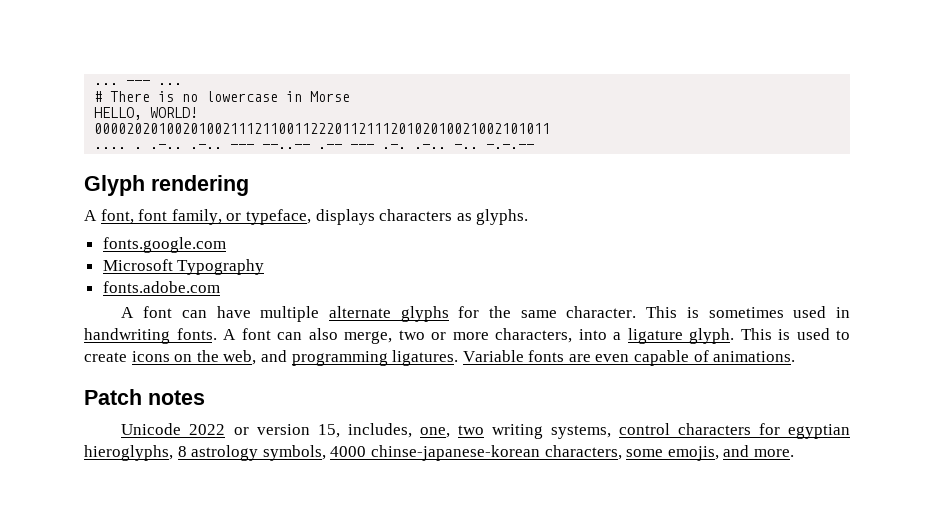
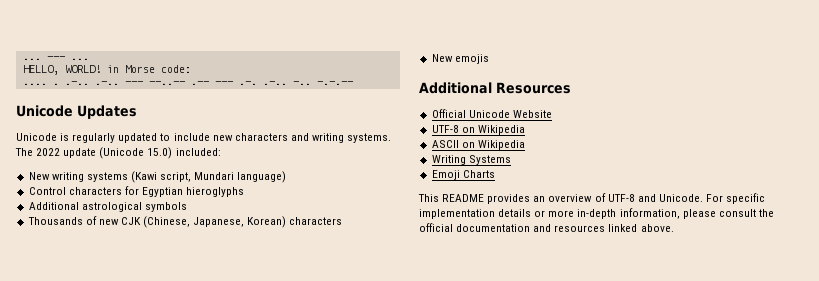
[94,91,279,102] # There is no lowercase -> [22,65,101,75] HELLO, WORLD!
[94,107,199,120] [94,123,551,134] // HELLO, WORLD! // 000020201002010021112110011222011211120102010021002101011 -> [160,65,191,73] code:
[84,175,249,196] [84,209,529,225] [102,237,226,253] [102,259,265,275] [102,281,220,293] [121,306,851,322] [84,328,850,344] [84,350,796,366] [84,389,205,405] [121,423,850,439] [84,445,794,461] Glyph rendering // A font, font family, or typeface, displays characters as glyphs. // fonts.google.com // Microsoft Typography // fonts.adobe.com // A font can have multiple alternate glyphs for the same character. This is sometimes used in handwriting fonts. A font can also merge, two or more characters, into a ligature glyph. This is used to create icons on the web, and programming ligatures. Variable fonts are even capable of animations. // Patch notes // Unicode 2022 or version 15, includes, one, two writing systems, control characters for egyptian hieroglyphs, 8 astrology symbols, 4000 chinse-japanese-korean characters, some emojis, and more. -> [16,105,137,119] [16,133,392,143] [15,147,221,159] [28,171,287,183] [28,186,245,197] [28,202,187,212] [27,216,343,228] [431,54,489,64] [419,82,571,94] [431,109,552,118] [431,125,525,135] [431,140,525,150] [431,155,511,165] [431,170,495,180] [418,193,766,204] [419,208,774,219] [419,223,674,232] Unicode Updates // Unicode is regularly updated to include new characters and writing systems. The 2022 update (Unicode 15.0) included: // New writing systems (Kawi script, Mundari language) // Control characters for Egyptian hieroglyphs // Additional astrological symbols // Thousands of new CJK (Chinese, Japanese, Korean) characters // New emojis // Additional Resources // Official Unicode Website // UTF-8 on Wikipedia // ASCII on Wikipedia // Writing Systems // Emoji Charts // This README provides an overview of UTF-8 and Unicode. For specific implementation details or more in-depth information, please consult the official documentation and resources linked above.

